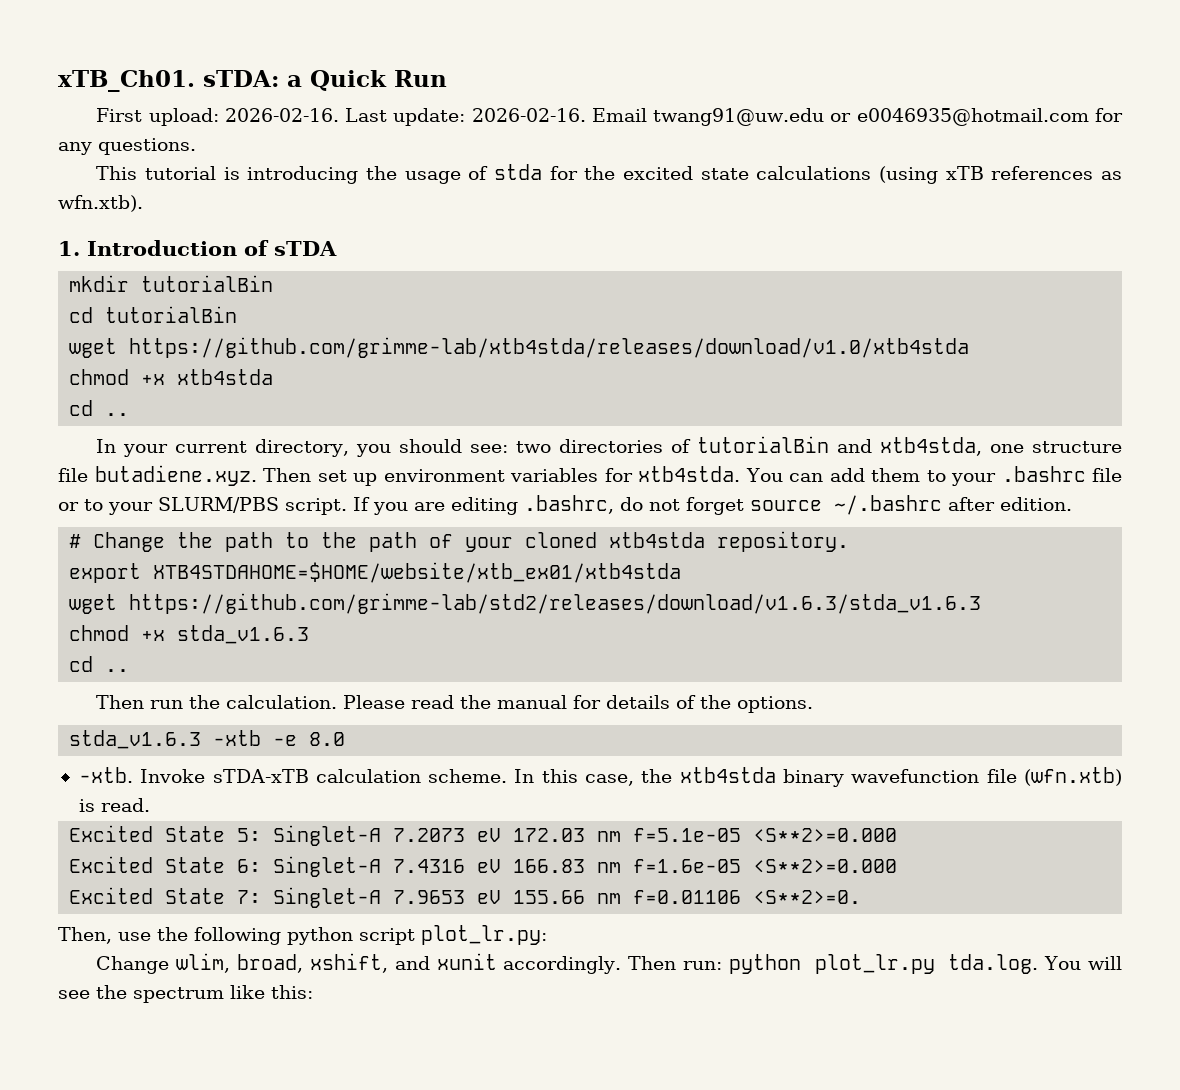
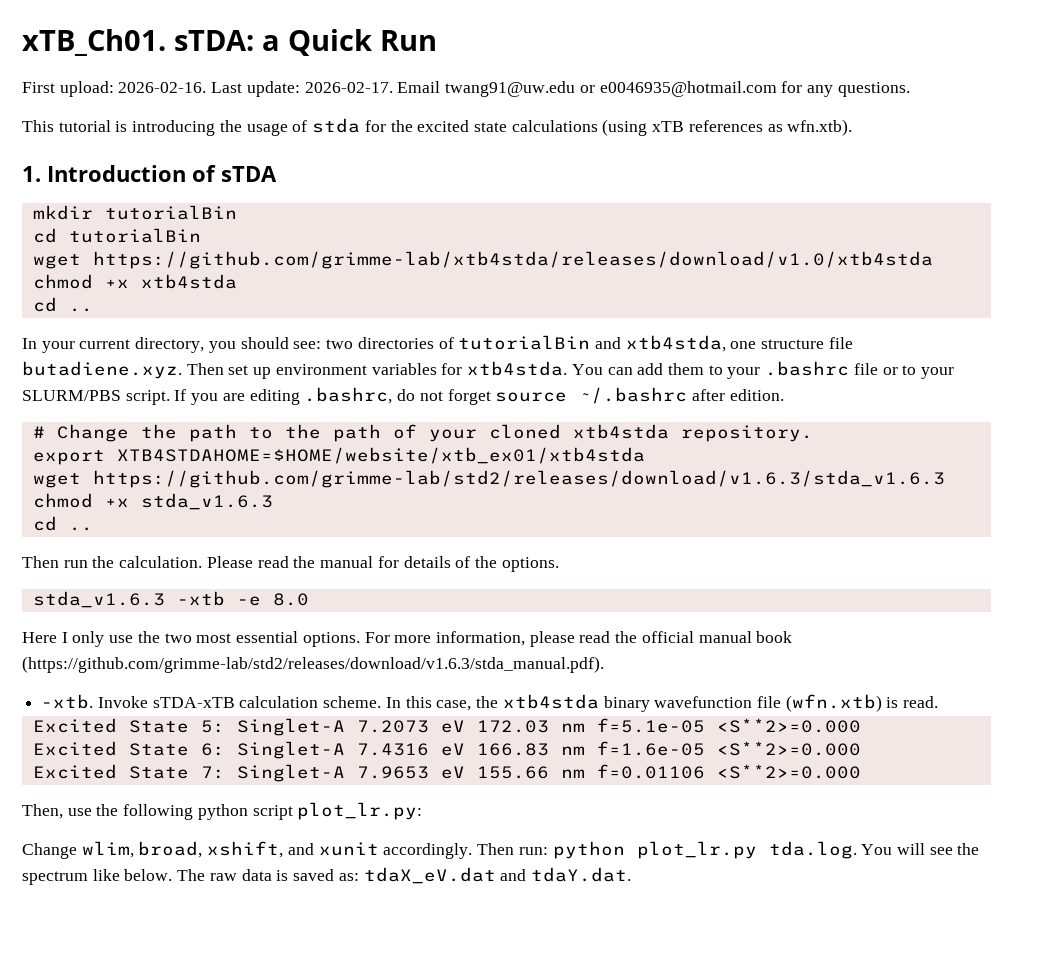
[471,108,586,122] 2026-02-16. -> [304,82,393,93] 2026-02-17.
(346, 739) none -> [22,631,793,647] [22,656,604,673] // Here I only use the two most essential options. For more information, please read the official manual book (https://github.com/grimme-lab/std2/releases/download/v1.6.3/stda_manual.pdf).
[753,890,862,904] <S**2>=0. -> [716,764,861,779] <S**2>=0.000
[271,985,313,999] this: -> [124,867,631,884] below. The raw data is saved as: tdaX_eV.dat and tdaY.dat.

